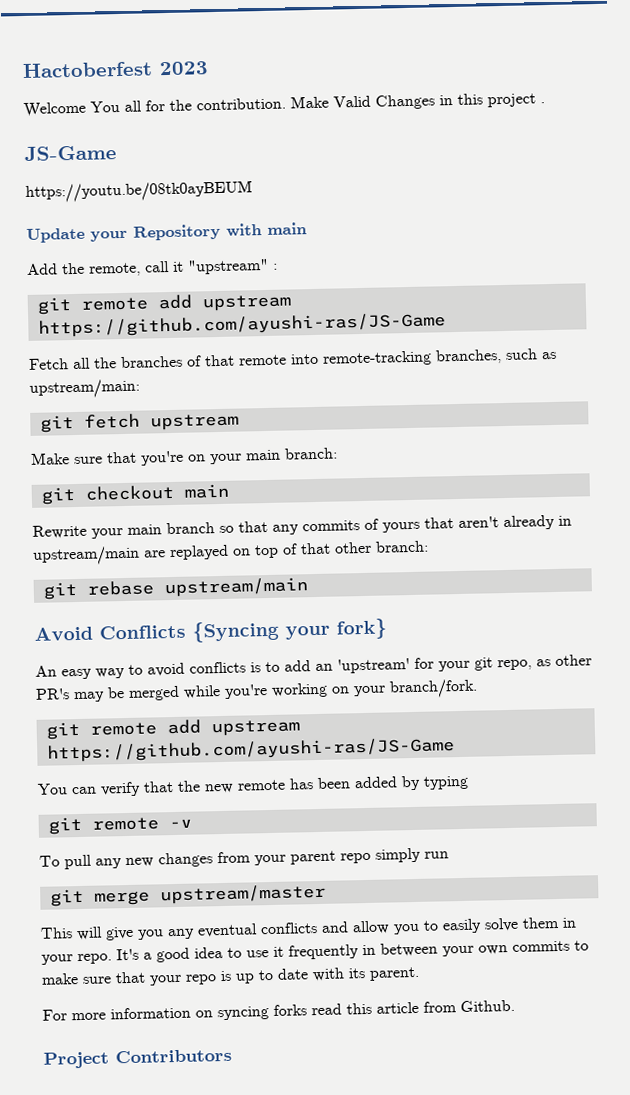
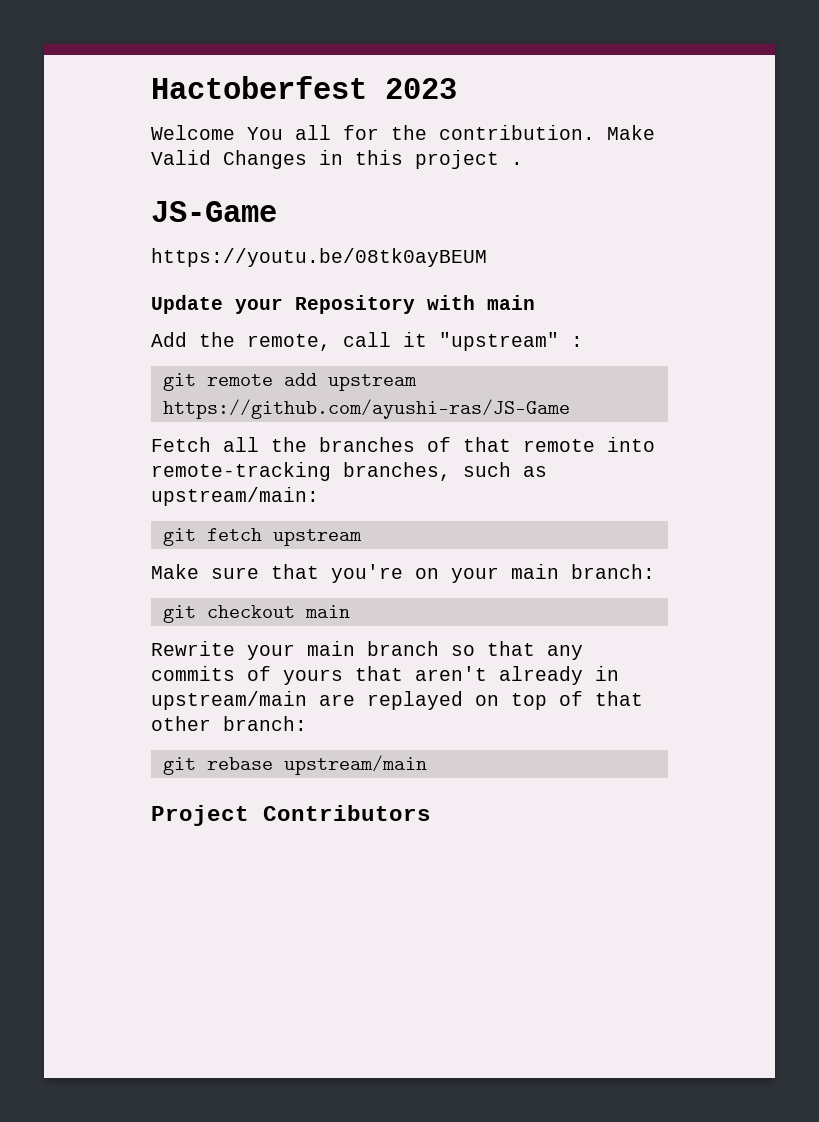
[34,618,387,643] [35,654,592,680] [35,678,478,703] [45,719,300,740] [46,737,455,763] [37,775,469,797] [47,816,192,835] [39,847,449,870] [49,883,326,907] [40,916,577,941] [41,940,589,965] [41,966,420,986] [42,999,515,1021] // Avoid Conflicts {Syncing your fork} // An easy way to avoid conflicts is to add an 'upstream' for your git repo, as other PR's may be merged while you're working on your branch/fork. // git remote add upstream https://github.com/ayushi-ras/JS-Game // You can verify that the new remote has been added by typing // git remote -v // To pull any new changes from your parent repo simply run // git merge upstream/master // This will give you any eventual conflicts and allow you to easily solve them in your repo. It's a good idea to use it frequently in between your own commits to make sure that your repo is up to date with its parent. // For more information on syncing forks read this article from Github. -> (427, 765) none

